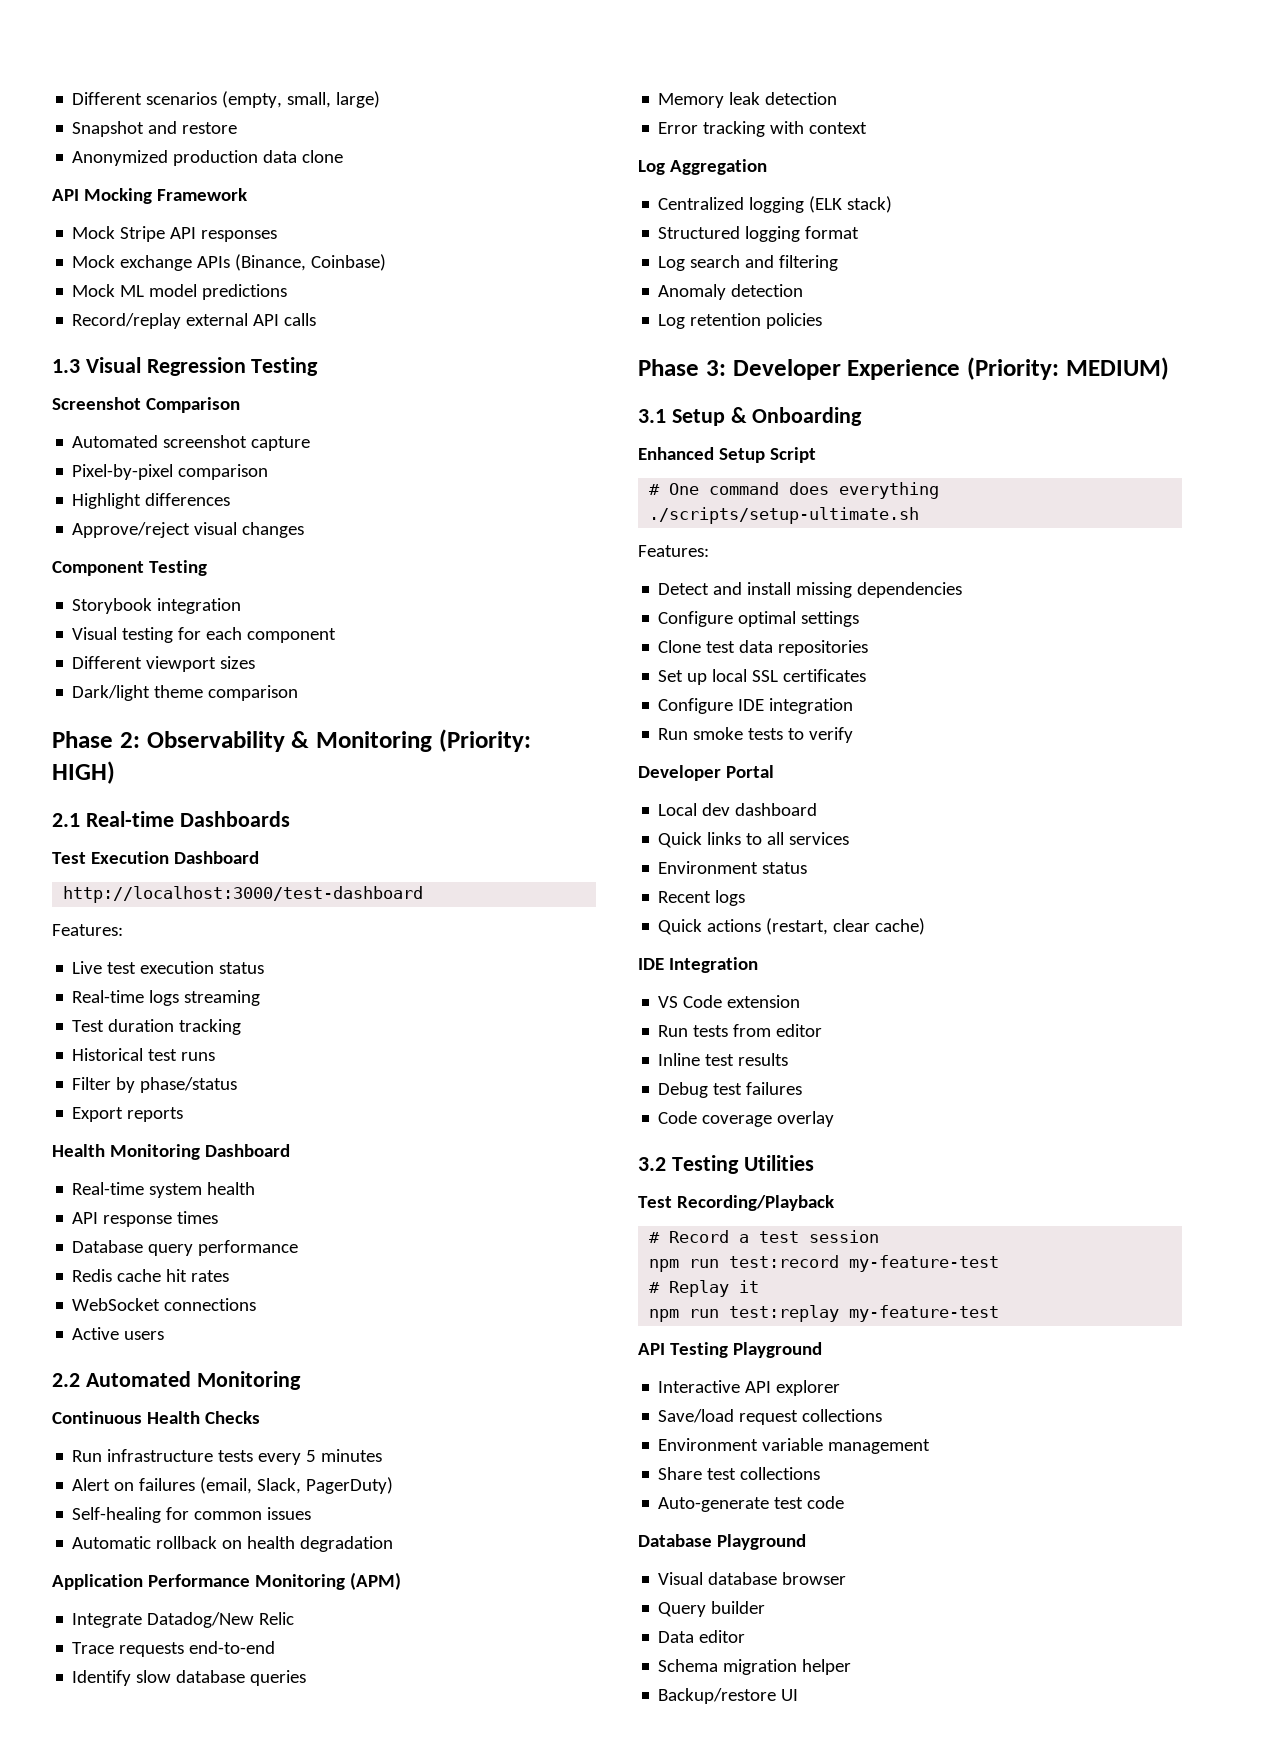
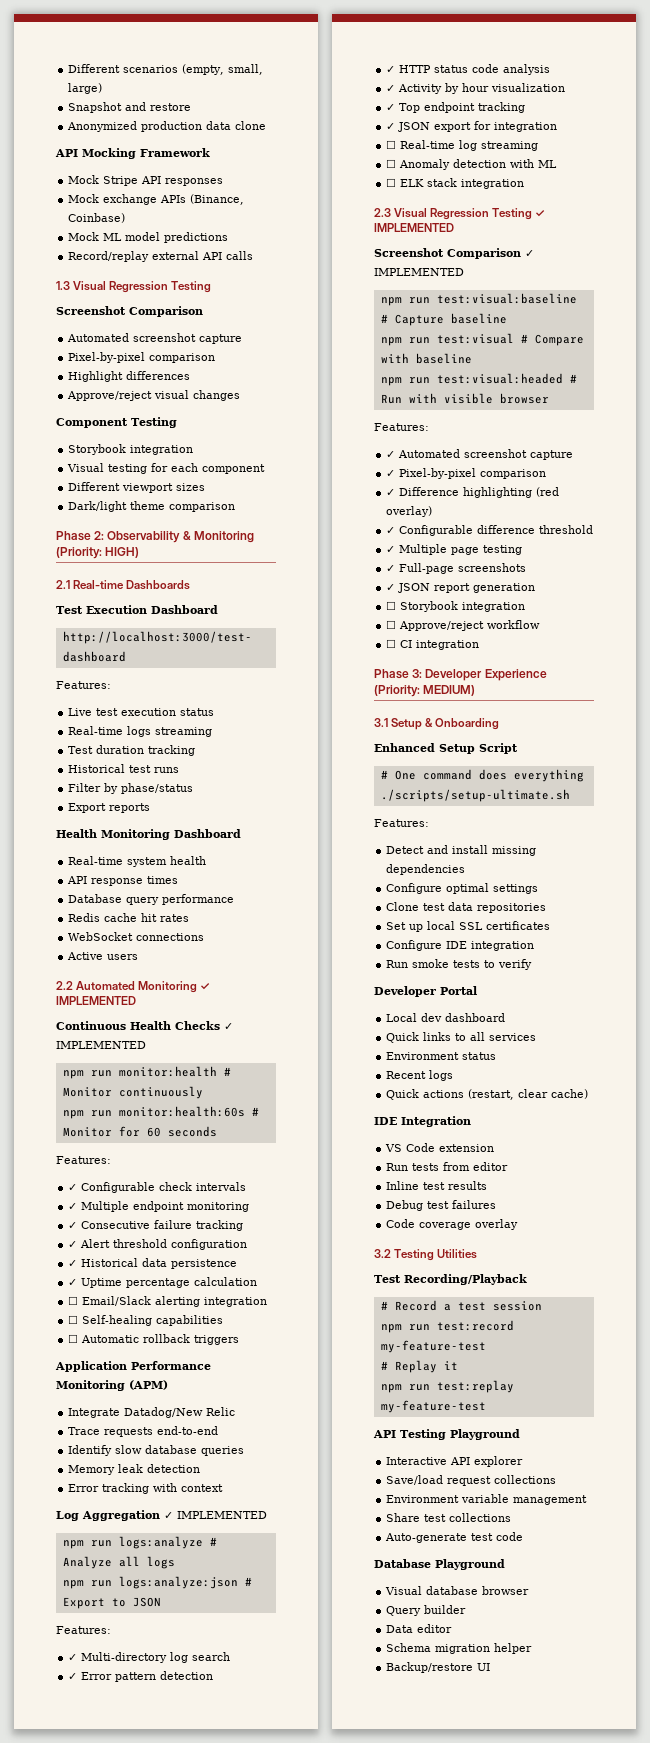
(301, 1380) none -> [200,983,211,990] [56,996,136,1005] ✓ IMPLEMENTED
[72,1449,383,1465] [72,1477,394,1494] [72,1507,312,1523] [72,1536,394,1552] // Run infrastructure tests every 5 minutes // Alert on failures (email, Slack, PagerDuty) // Self-healing for common issues // Automatic rollback on health degradation -> [224,1023,233,1030] [56,1041,146,1049] [62,1066,231,1079] [62,1086,203,1099] [62,1106,259,1119] [62,1126,217,1137] [56,1156,111,1164] [68,1182,247,1193] [68,1201,250,1212] [68,1220,244,1231] [68,1239,248,1250] [68,1258,238,1269] [68,1277,258,1288] [68,1296,268,1307] [68,1315,224,1326] [68,1334,240,1345] ✓ IMPLEMENTED // npm run monitor:health # Monitor continuously // npm run monitor:health:60s # Monitor for 60 seconds // Features: // ✓ Configurable check intervals // ✓ Multiple endpoint monitoring // ✓ Consecutive failure tracking // ✓ Alert threshold configuration // ✓ Historical data persistence // ✓ Uptime percentage calculation // ☐ Email/Slack alerting integration // ☐ Self-healing capabilities // ☐ Automatic rollback triggers
[658,196,893,213] [658,226,860,242] [658,255,839,271] [658,284,804,300] [658,313,823,329] // Centralized logging (ELK stack) // Structured logging format // Log search and filtering // Anomaly detection // Log retention policies -> [164,1511,267,1519] [62,1536,217,1549] [62,1556,175,1569] [62,1576,252,1589] [62,1597,161,1609] [56,1626,111,1634] [68,1652,231,1663] [68,1671,214,1682] [386,64,551,75] [386,83,566,94] [386,102,526,113] [386,121,558,132] [386,140,539,151] [386,159,558,170] [386,178,525,189] [374,208,546,220] [374,223,454,232] [374,248,534,259] [374,268,464,276] [380,293,577,306] [380,313,507,326] [380,333,584,346] [380,353,472,364] [380,373,577,386] [380,393,549,404] [374,423,429,431] [386,449,574,460] [386,468,547,479] [386,487,560,498] [386,506,433,517] [386,525,594,536] [386,544,523,555] [386,563,527,574] [386,583,536,593] [386,601,526,612] [386,620,541,631] [386,639,480,650] ✓ IMPLEMENTED // npm run logs:analyze # Analyze all logs // npm run logs:analyze:json # Export to JSON // Features: // ✓ Multi-directory log search // ✓ Error pattern detection // ✓ HTTP status code analysis // ✓ Activity by hour visualization // ✓ Top endpoint tracking // ✓ JSON export for integration // ☐ Real-time log streaming // ☐ Anomaly detection with ML // ☐ ELK stack integration // 2.3 Visual Regression Testing ✓ IMPLEMENTED // Screenshot Comparison ✓ IMPLEMENTED // npm run test:visual:baseline # Capture baseline // npm run test:visual # Compare with baseline // npm run test:visual:headed # Run with visible browser // Features: // ✓ Automated screenshot capture // ✓ Pixel-by-pixel comparison // ✓ Difference highlighting (red overlay) // ✓ Configurable difference threshold // ✓ Multiple page testing // ✓ Full-page screenshots // ✓ JSON report generation // ☐ Storybook integration // ☐ Approve/reject workflow // ☐ CI integration

